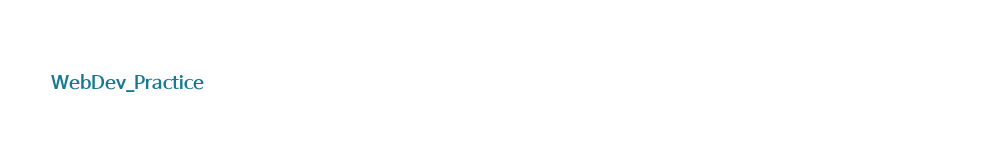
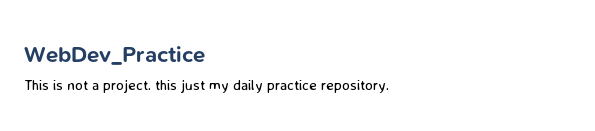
(204, 83) none -> [24,79,389,93] // This is not a project. this just my daily practice repository.

